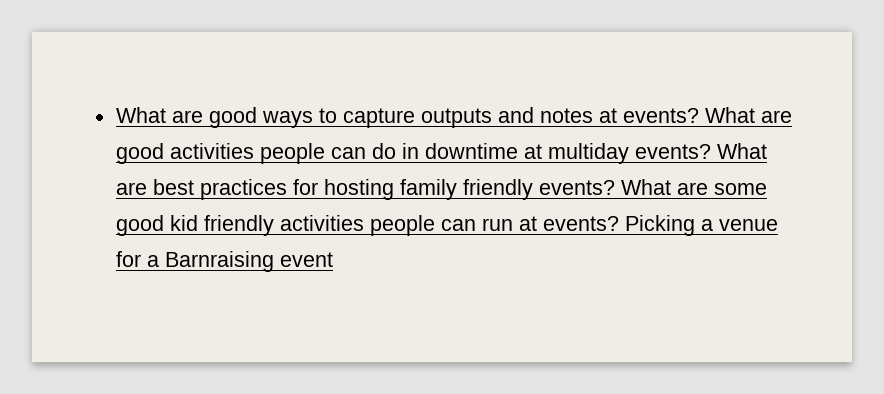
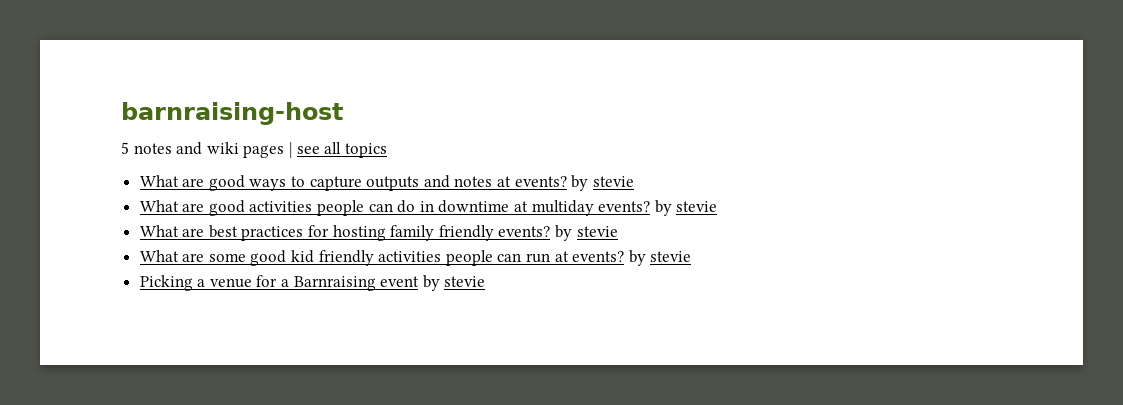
(115, 115) none -> [121,102,343,125] [121,142,387,158] barnraising-host // 5 notes and wiki pages | see all topics //
(699, 115) none -> [571,175,634,191] by stevie //
(711, 151) none -> [654,200,718,216] by stevie //
(615, 187) none -> [555,225,618,241] by stevie //
(619, 223) none -> [628,250,692,266] by stevie //
(333, 259) none -> [422,275,486,291] by stevie

